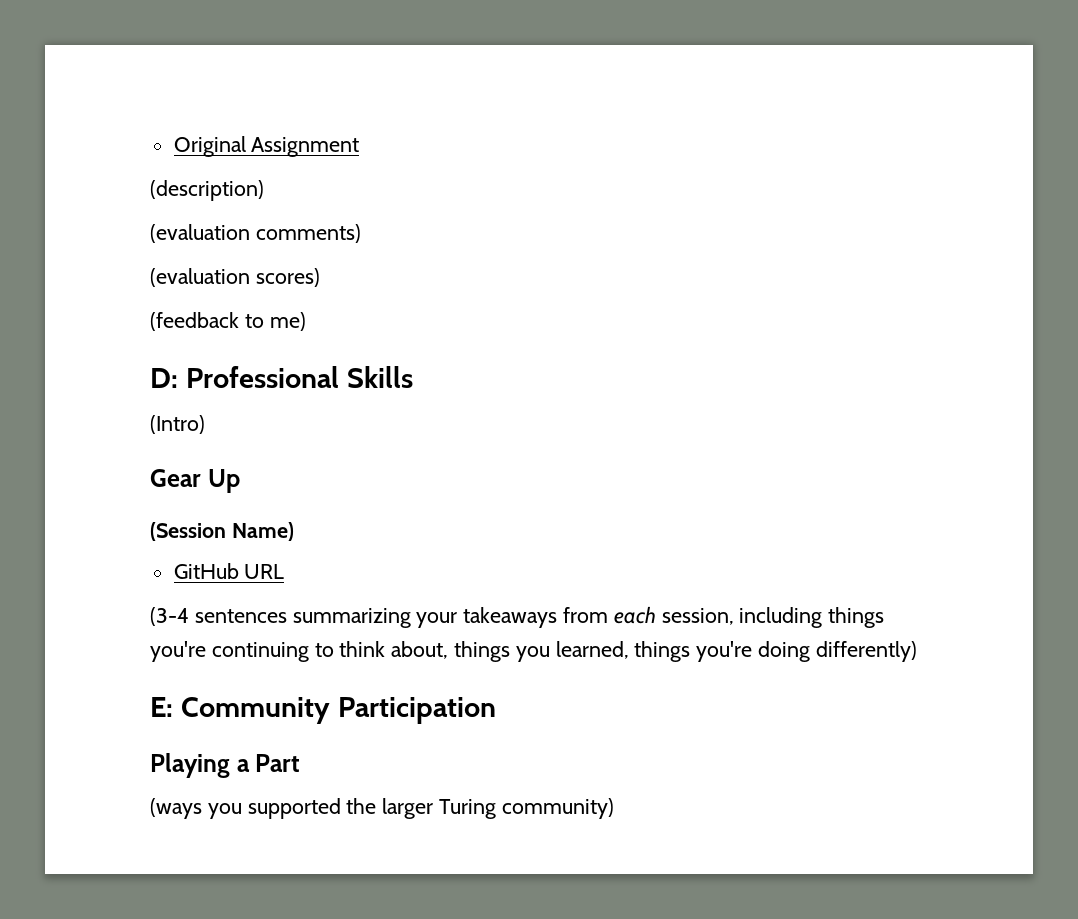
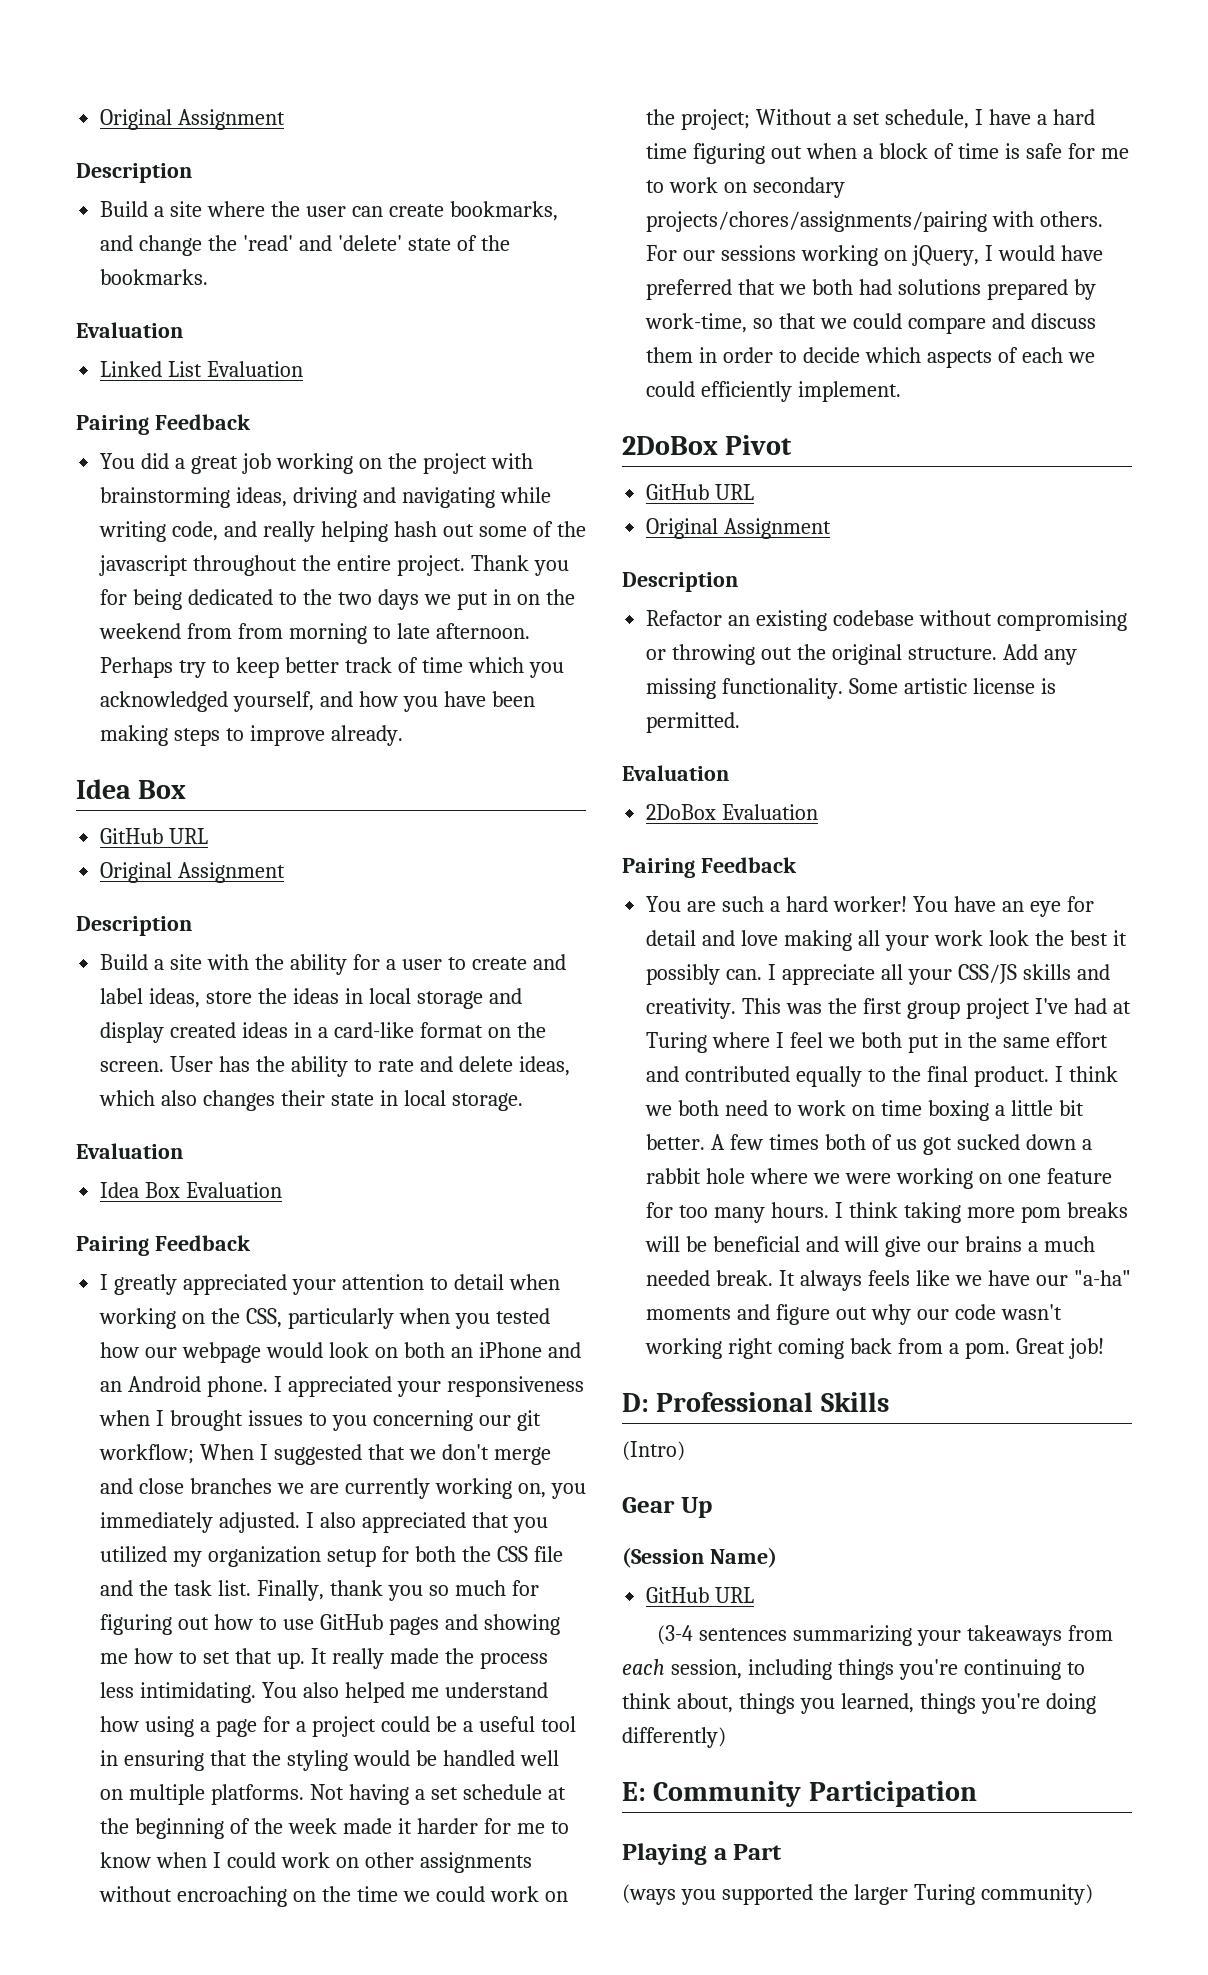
[173,136,360,157] [150,180,264,201] [150,224,361,243] [150,268,320,287] [150,312,306,331] Original Assignment // (description) // (evaluation comments) // (evaluation scores) // (feedback to me) -> [100,109,286,130] [76,163,192,183] [100,201,558,221] [100,235,510,256] [100,269,209,285] [76,322,183,338] [100,361,304,377] [76,414,251,435] [100,453,533,474] [100,487,551,508] [99,521,586,542] [99,555,569,576] [100,589,575,610] [99,623,530,644] [100,657,564,678] [100,691,535,712] [100,725,403,746] [76,779,187,799] [100,828,209,844] [100,862,286,883] [76,916,192,936] [100,954,566,975] [100,988,522,1009] [100,1022,546,1043] [100,1056,570,1077] [99,1090,523,1111] [76,1143,183,1159] [100,1182,283,1198] [76,1235,251,1256] [100,1274,560,1295] [99,1308,550,1329] [100,1342,581,1363] [100,1376,584,1397] [99,1410,541,1431] [99,1444,551,1465] [100,1478,586,1499] [100,1512,548,1533] [100,1546,563,1567] [100,1580,539,1601] [100,1614,560,1635] [100,1648,548,1669] [100,1682,548,1703] [100,1716,576,1737] [100,1750,559,1771] [100,1784,566,1805] [100,1818,569,1839] [100,1852,532,1873] [99,1886,568,1907] [646,109,1095,130] [646,143,1129,164] [646,177,846,198] [646,211,1104,232] [646,245,1103,266] [646,279,1096,300] [645,313,1096,334] [646,347,1095,368] [646,381,902,402] [622,435,793,455] [646,484,755,500] [646,518,832,539] [622,572,738,592] [646,610,1127,631] [646,644,1077,665] [646,678,1056,699] [646,712,741,733] [622,765,729,781] [646,804,819,820] [622,857,797,878] [646,896,1094,917] [646,930,1127,951] [646,964,1110,985] [646,998,1131,1019] [646,1032,1108,1053] [646,1066,1118,1087] [645,1100,1084,1121] [646,1134,1092,1155] [646,1168,1112,1189] [646,1202,1128,1223] [645,1236,1095,1257] [646,1270,1131,1291] [646,1304,1062,1325] [645,1338,1104,1359] Original Assignment // Description // Build a site where the user can create bookmarks, and change the 'read' and 'delete' state of the bookmarks. // Evaluation // Linked List Evaluation // Pairing Feedback // You did a great job working on the project with brainstorming ideas, driving and navigating while writing code, and really helping hash out some of the javascript throughout the entire project. Thank you for being dedicated to the two days we put in on the weekend from from morning to late afternoon. Perhaps try to keep better track of time which you acknowledged yourself, and how you have been making steps to improve already. // Idea Box // GitHub URL // Original Assignment // Description // Build a site with the ability for a user to create and label ideas, store the ideas in local storage and display created ideas in a card-like format on the screen. User has the ability to rate and delete ideas, which also changes their state in local storage. // Evaluation // Idea Box Evaluation // Pairing Feedback // I greatly appreciated your attention to detail when working on the CSS, particularly when you tested how our webpage would look on both an iPhone and an Android phone. I appreciated your responsiveness when I brought issues to you concerning our git workflow; When I suggested that we don't merge and close branches we are currently working on, you immediately adjusted. I also appreciated that you utilized my organization setup for both the CSS file and the task list. Finally, thank you so much for figuring out how to use GitHub pages and showing me how to set that up. It really made the process less intimidating. You also helped me understand how using a page for a project could be a useful tool in ensuring that the styling would be handled well on multiple platforms. Not having a set schedule at the beginning of the week made it harder for me to know when I could work on other assignments without encroaching on the time we could work on the project; Without a set schedule, I have a hard time figuring out when a block of time is safe for me to work on secondary projects/chores/assignments/pairing with others. For our sessions working on jQuery, I would have preferred that we both had solutions prepared by work-time, so that we could compare and discuss them in order to decide which aspects of each we could efficiently implement. // 2DoBox Pivot // GitHub URL // Original Assignment // Description // Refactor an existing codebase without compromising or throwing out the original structure. Add any missing functionality. Some artistic license is permitted. // Evaluation // 2DoBox Evaluation // Pairing Feedback // You are such a hard worker! You have an eye for detail and love making all your work look the best it possibly can. I appreciate all your CSS/JS skills and creativity. This was the first group project I've had at Turing where I feel we both put in the same effort and contributed equally to the final product. I think we both need to work on time boxing a little bit better. A few times both of us got sucked down a rabbit hole where we were working on one feature for too many hours. I think taking more pom breaks will be beneficial and will give our brains a much needed break. It always feels like we have our "a-ha" moments and figure out why our code wasn't working right coming back from a pom. Great job!

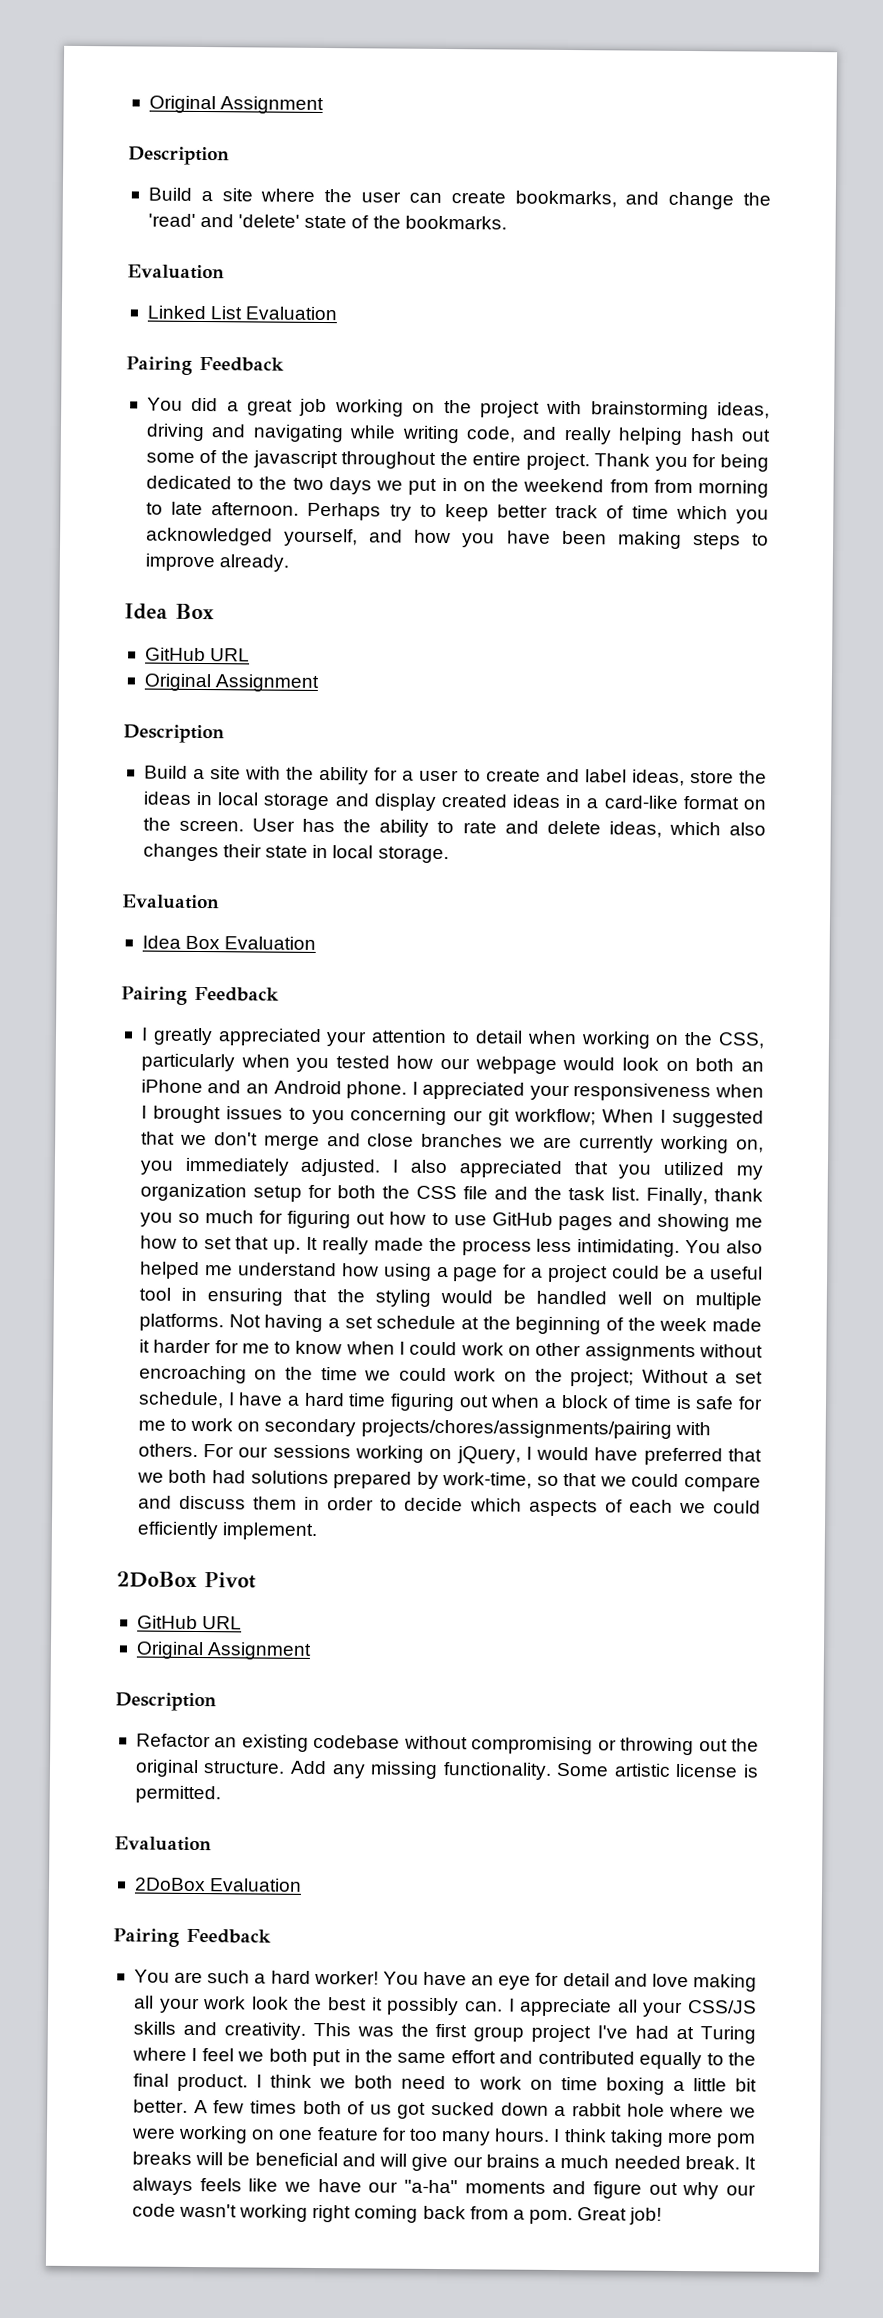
[622,1392,889,1412] [622,1441,685,1461] [622,1497,712,1518] [622,1547,777,1568] [646,1587,755,1603] [656,1625,1113,1646] [622,1659,1085,1680] [622,1693,1096,1714] [622,1727,726,1748] [622,1781,977,1807] [622,1843,783,1865] [622,1884,1093,1905] // D: Professional Skills // (Intro) // Gear Up // (Session Name) // GitHub URL // (3-4 sentences summarizing your takeaways from each session, including things you're continuing to think about, things you learned, things you're doing differently) // E: Community Participation // Playing a Part // (ways you supported the larger Turing community) -> (663, 2216) none

